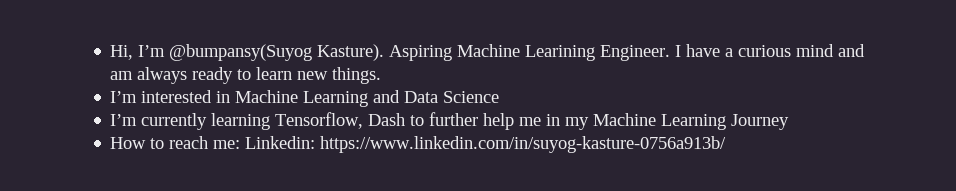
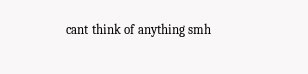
[110,44,866,61] [110,67,382,84] [110,90,500,107] [110,112,790,130] [110,136,727,153] Hi, I’m @bumpansy(Suyog Kasture). Aspiring Machine Learining Engineer. I have a curious mind and am always ready to learn new things. // I’m interested in Machine Learning and Data Science // I’m currently learning Tensorflow, Dash to further help me in my Machine Learning Journey // How to reach me: Linkedin: https://www.linkedin.com/in/suyog-kasture-0756a913b/ -> [66,23,212,37] cant think of anything smh

